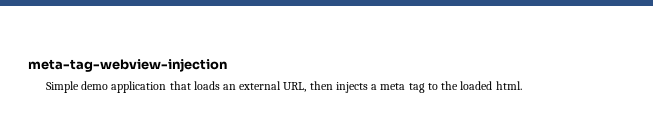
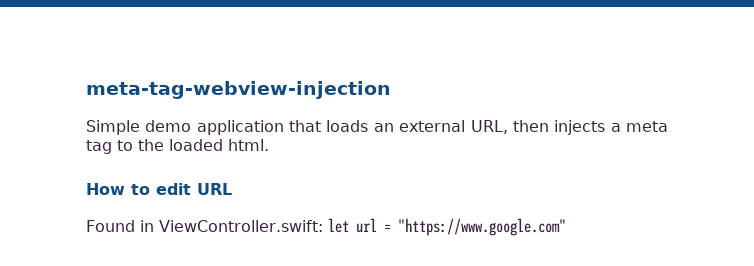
(522, 85) none -> [86,183,232,195] [86,218,566,236] // How to edit URL // Found in ViewController.swift: let url = "https://www.google.com"

